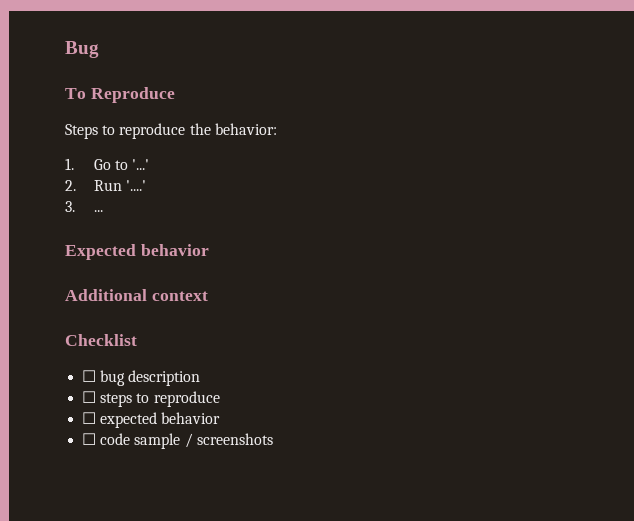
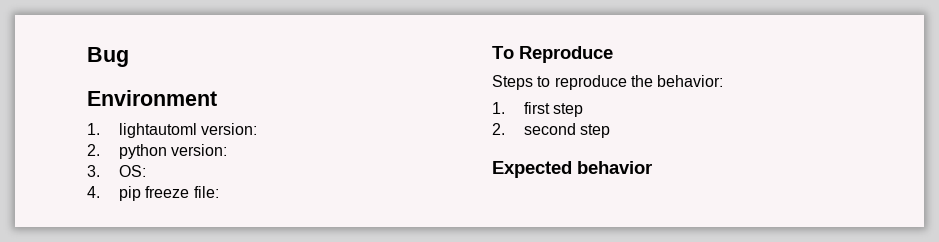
(99, 49) none -> [87,90,217,106] [87,123,258,138] [87,144,228,159] [87,165,146,177] [87,186,219,201] // Environment // 1. lightautoml version: // 2. python version: // 3. OS: // 4. pip freeze file:
[93,159,150,170] [65,180,146,191] [65,201,103,212] [65,244,209,260] [65,289,208,301] [65,334,137,346] [82,370,201,386] [82,391,220,407] [82,412,221,428] [82,433,273,449] Go to '...' // 2. Run '....' // 3. ... // Expected behavior // Additional context // Checklist // ☐ bug description // ☐ steps to reproduce // ☐ expected behavior // ☐ code sample / screenshots -> [523,102,584,117] [492,123,611,138] [492,161,652,178] first step // 2. second step // Expected behavior

